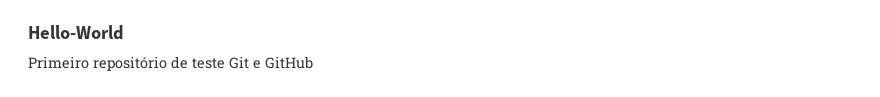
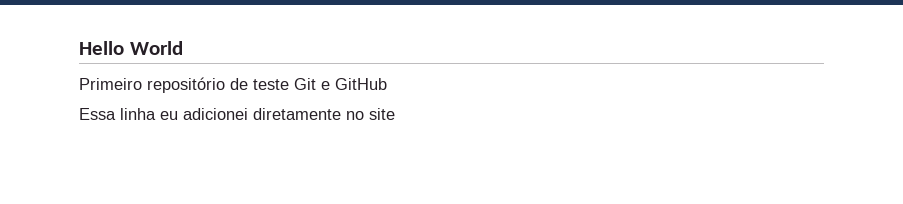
[28,25,124,40] Hello-World -> [79,41,183,55] Hello World
(313, 62) none -> [79,108,395,120] // Essa linha eu adicionei diretamente no site

